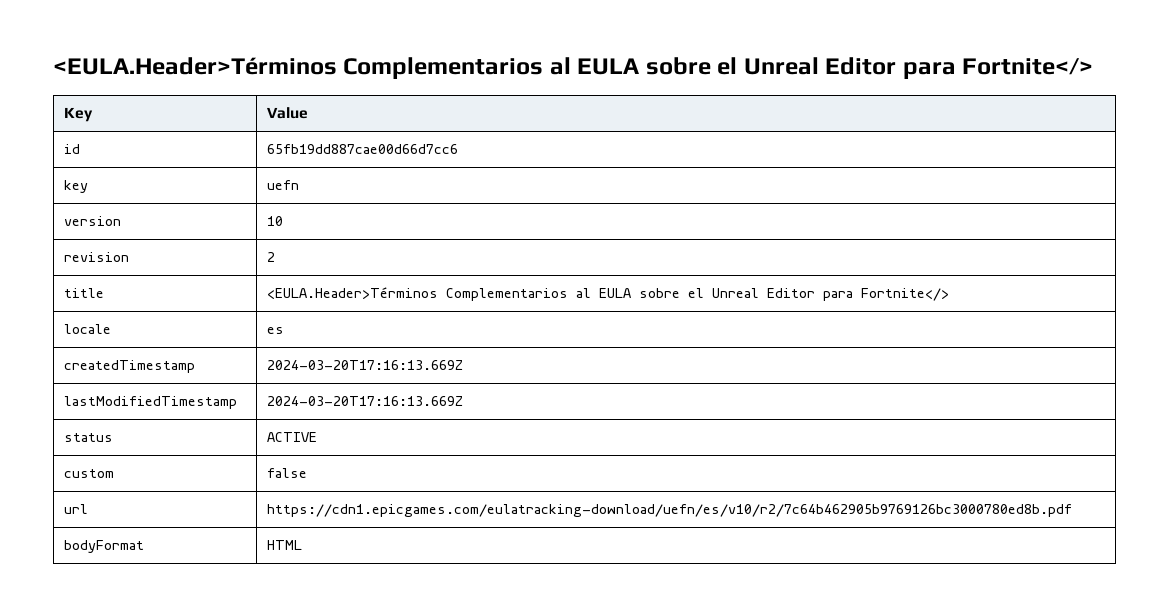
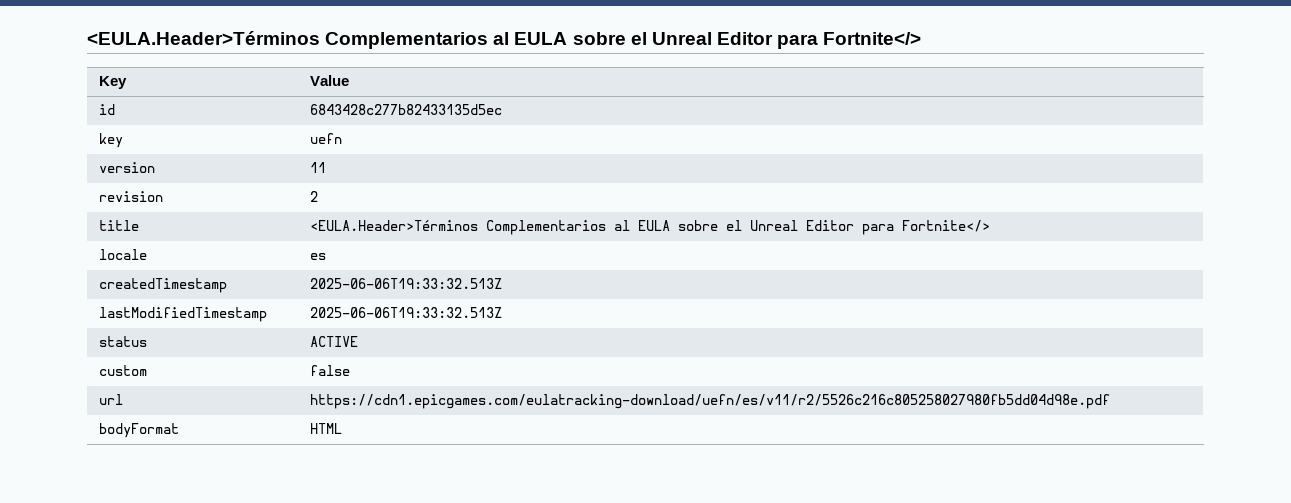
[266,144,458,154] 65fb19dd887cae00d66d7cc6 -> [309,104,502,115] 6843428c277b82433135d5ec
[266,216,283,226] 10 -> [309,162,326,173] 11
[266,360,463,370] 2024-03-20T17:16:13.669Z -> [309,278,502,289] 2025-06-06T19:33:32.513Z
[266,396,463,406] 2024-03-20T17:16:13.669Z -> [309,307,502,318] 2025-06-06T19:33:32.513Z
[266,504,1072,517] https://cdn1.epicgames.com/eulatracking-download/uefn/es/v10/r2/7c64b462905b9769126bc3000780ed8b.pdf -> [309,394,1110,409] https://cdn1.epicgames.com/eulatracking-download/uefn/es/v11/r2/5526c216c805258027980fb5dd04d98e.pdf

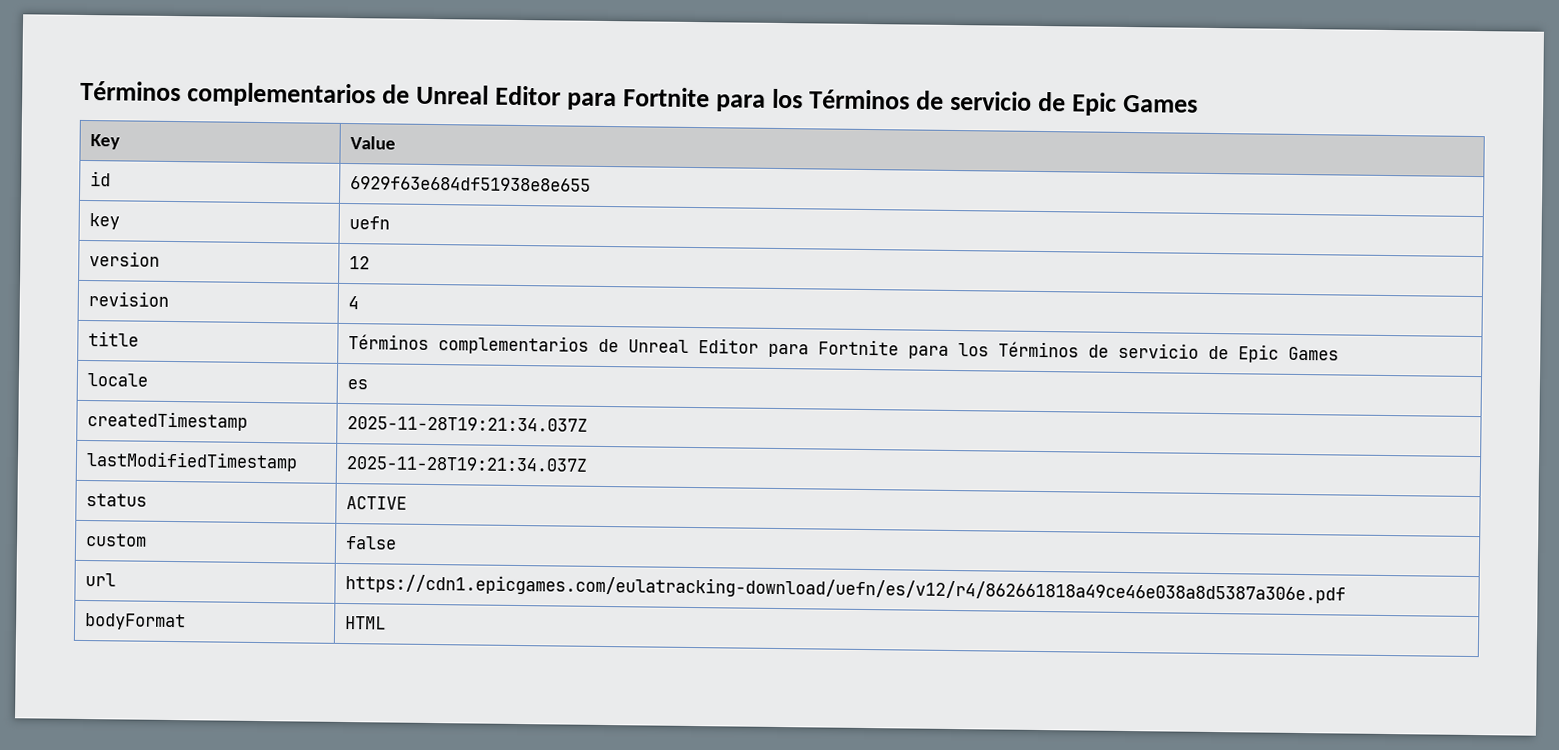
[87,31,922,49] <EULA.Header>Términos Complementarios al EULA sobre el Unreal Editor para Fortnite</> -> [80,80,1199,116] Términos complementarios de Unreal Editor para Fortnite para los Términos de servicio de Epic Games
[309,104,502,115] 6843428c277b82433135d5ec -> [350,176,592,192] 6929f63e684df51938e8e655
[309,162,326,173] 11 -> [349,256,371,270] 12
[309,191,318,202] 2 -> [348,296,360,310] 4
[309,220,990,235] <EULA.Header>Términos Complementarios al EULA sobre el Unreal Editor para Fortnite</> -> [348,334,1340,363] Términos complementarios de Unreal Editor para Fortnite para los Términos de servicio de Epic Games
[309,278,502,289] 2025-06-06T19:33:32.513Z -> [347,416,589,432] 2025-11-28T19:21:34.037Z
[309,307,502,318] 2025-06-06T19:33:32.513Z -> [346,456,589,472] 2025-11-28T19:21:34.037Z
[309,394,1110,409] https://cdn1.epicgames.com/eulatracking-download/uefn/es/v11/r2/5526c216c805258027980fb5dd04d98e.pdf -> [345,574,1347,604] https://cdn1.epicgames.com/eulatracking-download/uefn/es/v12/r4/862661818a49ce46e038a8d5387a306e.pdf

